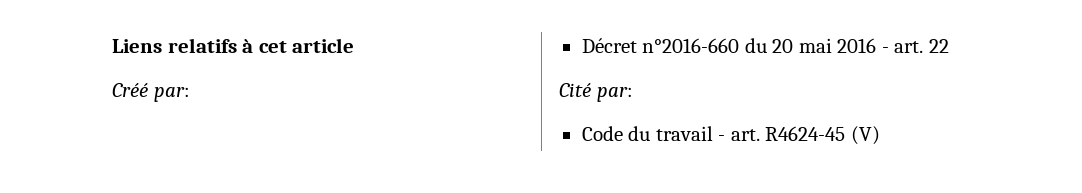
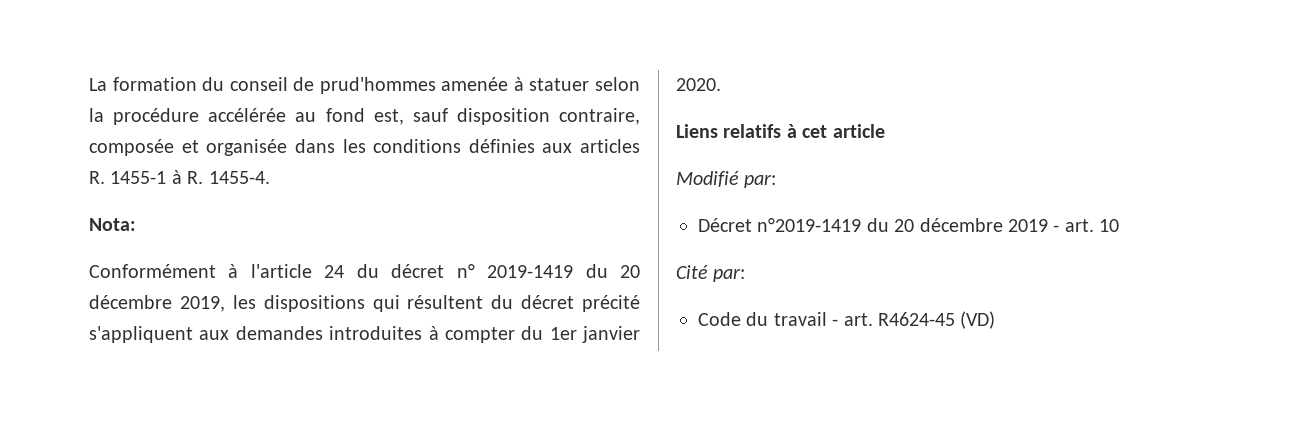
(112, 46) none -> [89,77,640,94] [89,108,640,125] [89,139,640,156] [89,170,270,184] [89,218,136,231] [89,264,641,278] [89,295,640,312] [89,326,640,343] [676,78,721,91] La formation du conseil de prud'hommes amenée à statuer selon la procédure accélérée au fond est, sauf disposition contraire, composée et organisée dans les conditions définies aux articles R. 1455-1 à R. 1455-4. // Nota: // Conformément à l'article 24 du décret n° 2019-1419 du 20 décembre 2019, les dispositions qui résultent du décret précité s'appliquent aux demandes introduites à compter du 1er janvier 2020. //
[112,83,148,97] Créé -> [676,171,739,187] Modifié
[642,38,949,53] n°2016-660 du 20 mai 2016 - art. 22 -> [757,218,1120,232] n°2019-1419 du 20 décembre 2019 - art. 10
[850,126,880,145] (V) -> [960,311,996,329] (VD)

